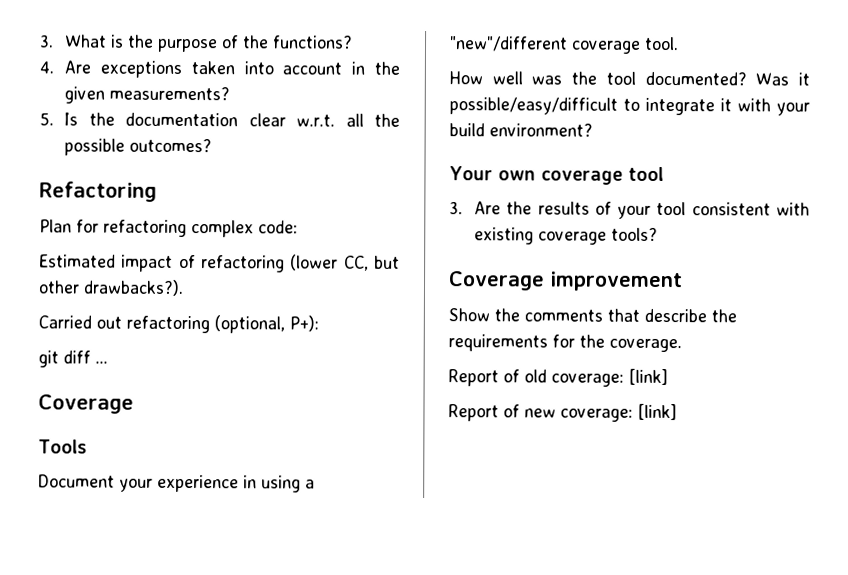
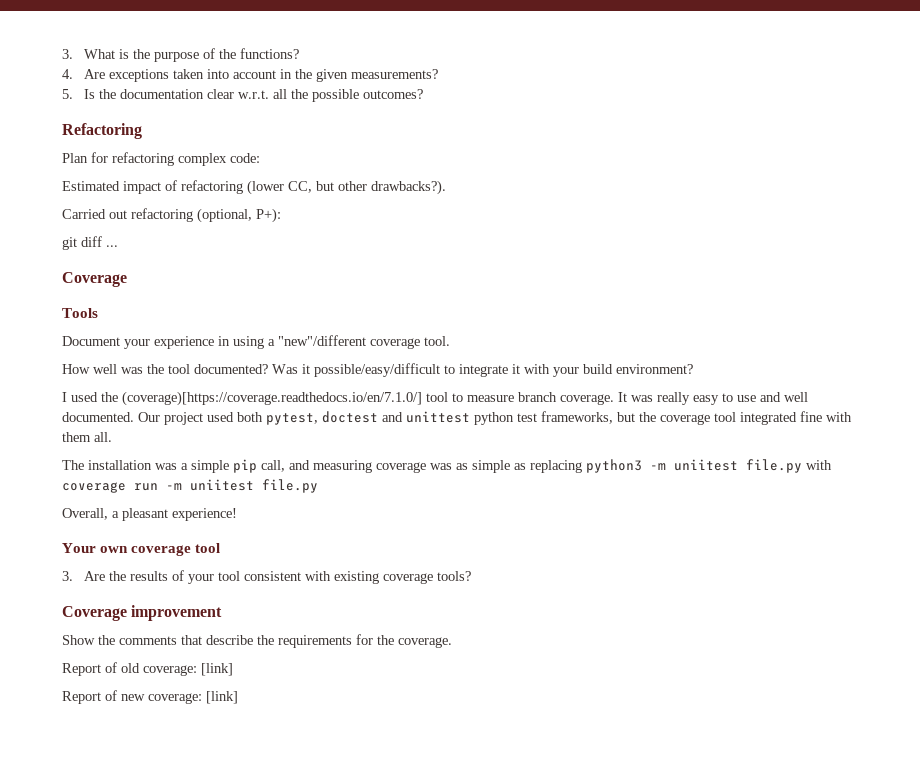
(593, 130) none -> [62,391,808,406] [62,411,852,425] [62,432,112,442] [62,459,832,473] [62,479,318,493] [62,508,237,521] // I used the (coverage)[https://coverage.readthedocs.io/en/7.1.0/] tool to measure branch coverage. It was really easy to use and well documented. Our project used both pytest, doctest and unittest python test frameworks, but the coverage tool integrated fine with them all. // The installation was a simple pip call, and measuring coverage was as simple as replacing python3 -m uniitest file.py with coverage run -m uniitest file.py // Overall, a pleasant experience!

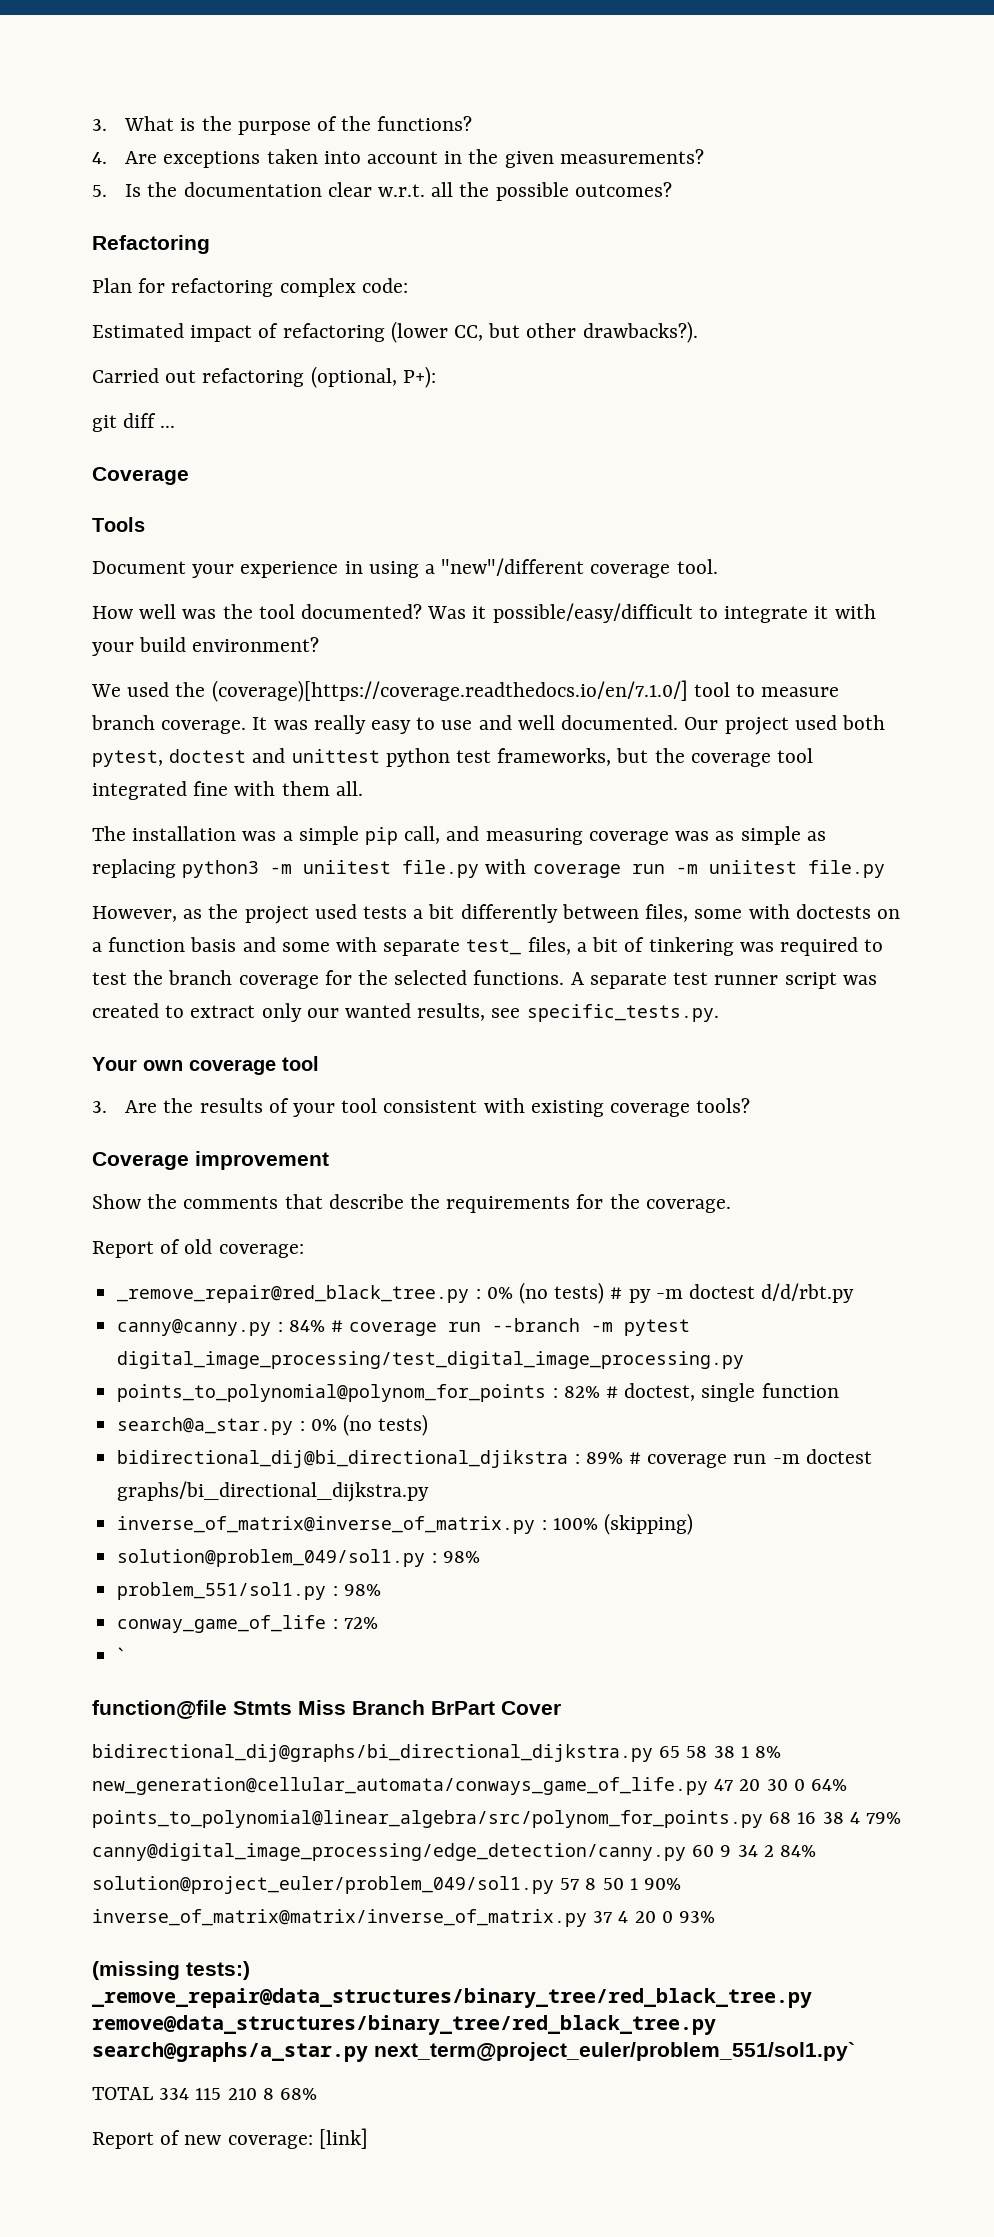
[62,392,67,402] I -> [91,684,121,697] We
[62,508,237,521] Overall, a pleasant experience! -> [92,904,900,924] [92,937,884,956] [92,970,877,989] [92,1003,719,1022] However, as the project used tests a bit differently between files, some with doctests on a function basis and some with separate test_ files, a bit of tinkering was required to test the branch coverage for the selected functions. A separate test runner script was created to extract only our wanted results, see specific_tests.py.
[201,663,233,676] [link] -> [117,1282,855,1304] [117,1318,691,1336] [117,1351,745,1369] [117,1383,839,1402] [117,1414,429,1436] [117,1449,872,1468] [117,1481,430,1502] [117,1513,693,1535] [117,1549,480,1567] [117,1582,381,1600] [117,1615,378,1633] [117,1647,126,1662] [92,1700,561,1719] [92,1744,782,1762] [92,1777,848,1795] [92,1810,902,1828] [92,1843,817,1861] [92,1876,682,1894] [92,1909,716,1927] [92,1961,250,1980] [92,1988,812,2008] [92,2015,716,2035] [92,2042,855,2062] [92,2087,318,2100] // _remove_repair@red_black_tree.py : 0% (no tests) # py -m doctest d/d/rbt.py // canny@canny.py : 84% # coverage run --branch -m pytest digital_image_processing/test_digital_image_processing.py // points_to_polynomial@polynom_for_points : 82% # doctest, single function // search@a_star.py : 0% (no tests) // bidirectional_dij@bi_directional_djikstra : 89% # coverage run -m doctest graphs/bi_directional_dijkstra.py // inverse_of_matrix@inverse_of_matrix.py : 100% (skipping) // solution@problem_049/sol1.py : 98% // problem_551/sol1.py : 98% // conway_game_of_life : 72% // ` // function@file Stmts Miss Branch BrPart Cover // bidirectional_dij@graphs/bi_directional_dijkstra.py 65 58 38 1 8% new_generation@cellular_automata/conways_game_of_life.py 47 20 30 0 64% points_to_polynomial@linear_algebra/src/polynom_for_points.py 68 16 38 4 79% canny@digital_image_processing/edge_detection/canny.py 60 9 34 2 84% solution@project_euler/problem_049/sol1.py 57 8 50 1 90% inverse_of_matrix@matrix/inverse_of_matrix.py 37 4 20 0 93% // (missing tests:) _remove_repair@data_structures/binary_tree/red_black_tree.py remove@data_structures/binary_tree/red_black_tree.py search@graphs/a_star.py next_term@project_euler/problem_551/sol1.py` // TOTAL 334 115 210 8 68%

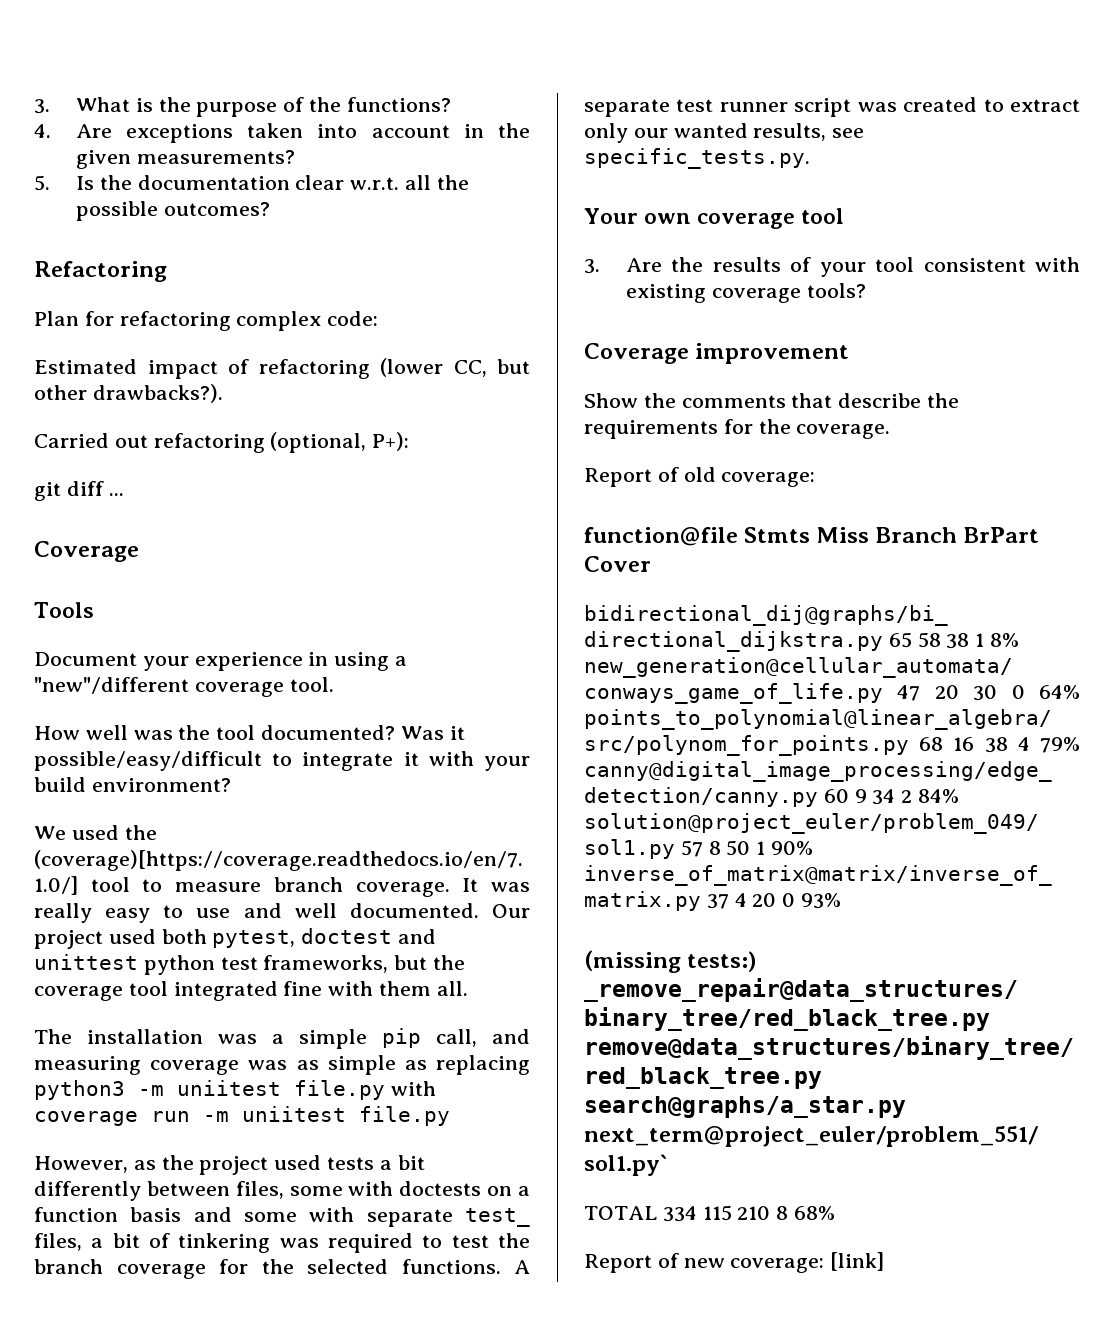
[117,1282,855,1304] [117,1318,691,1336] [117,1351,745,1369] [117,1383,839,1402] [117,1414,429,1436] [117,1449,872,1468] [117,1481,430,1502] [117,1513,693,1535] [117,1549,480,1567] [117,1582,381,1600] [117,1615,378,1633] [117,1647,126,1662] // _remove_repair@red_black_tree.py : 0% (no tests) # py -m doctest d/d/rbt.py // canny@canny.py : 84% # coverage run --branch -m pytest digital_image_processing/test_digital_image_processing.py // points_to_polynomial@polynom_for_points : 82% # doctest, single function // search@a_star.py : 0% (no tests) // bidirectional_dij@bi_directional_djikstra : 89% # coverage run -m doctest graphs/bi_directional_dijkstra.py // inverse_of_matrix@inverse_of_matrix.py : 100% (skipping) // solution@problem_049/sol1.py : 98% // problem_551/sol1.py : 98% // conway_game_of_life : 72% // ` -> (816, 479) none

